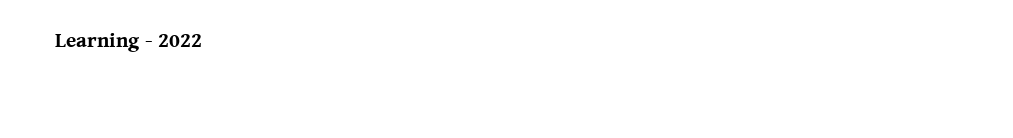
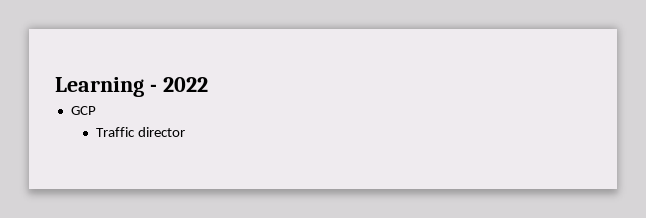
(203, 40) none -> [70,106,96,115] [96,127,186,137] // GCP // Traffic director

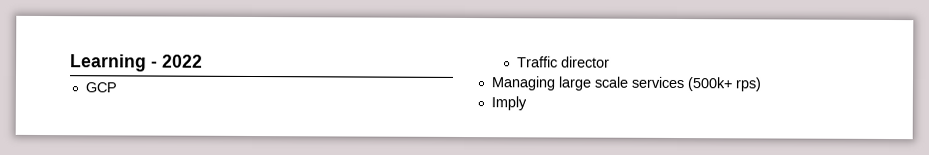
(186, 132) none -> [490,76,762,92] [490,96,527,111] // Managing large scale services (500k+ rps) // Imply

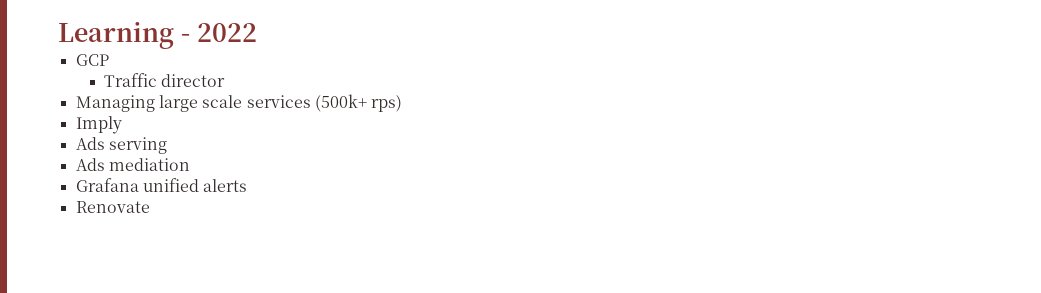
(527, 103) none -> [75,137,167,154] [75,158,190,171] [75,178,248,192] [75,201,150,213] // Ads serving // Ads mediation // Grafana unified alerts // Renovate

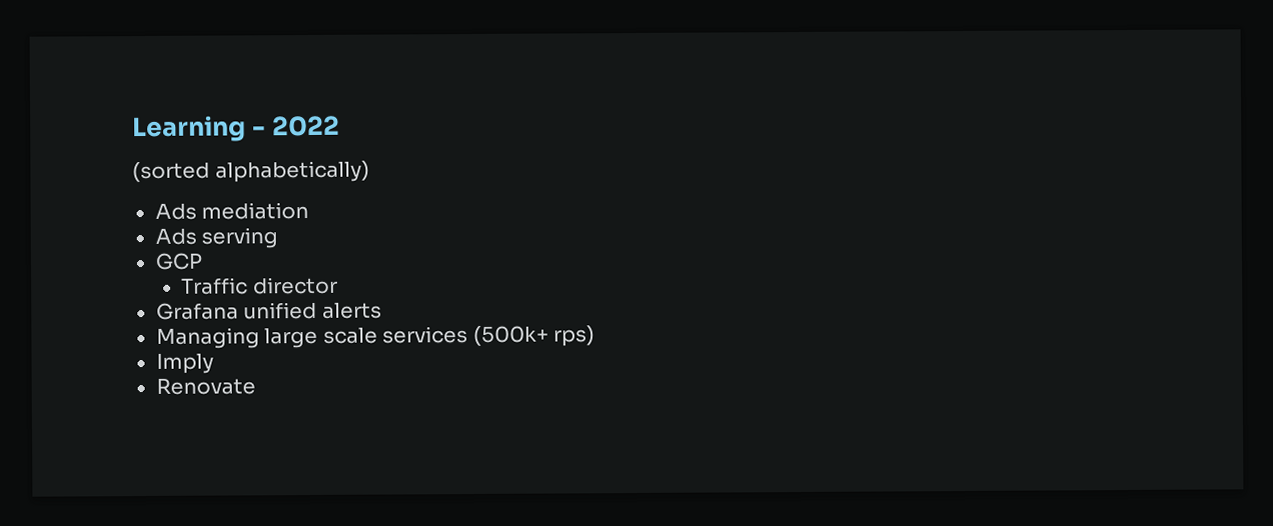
(257, 32) none -> [132,160,370,183] [154,201,310,220] [154,227,279,249] // (sorted alphabetically) // Ads mediation // Ads serving
(226, 80) none -> [155,301,382,320] // Grafana unified alerts
[75,137,167,154] [75,158,190,171] [75,178,248,192] // Ads serving // Ads mediation // Grafana unified alerts -> (214, 363) none

